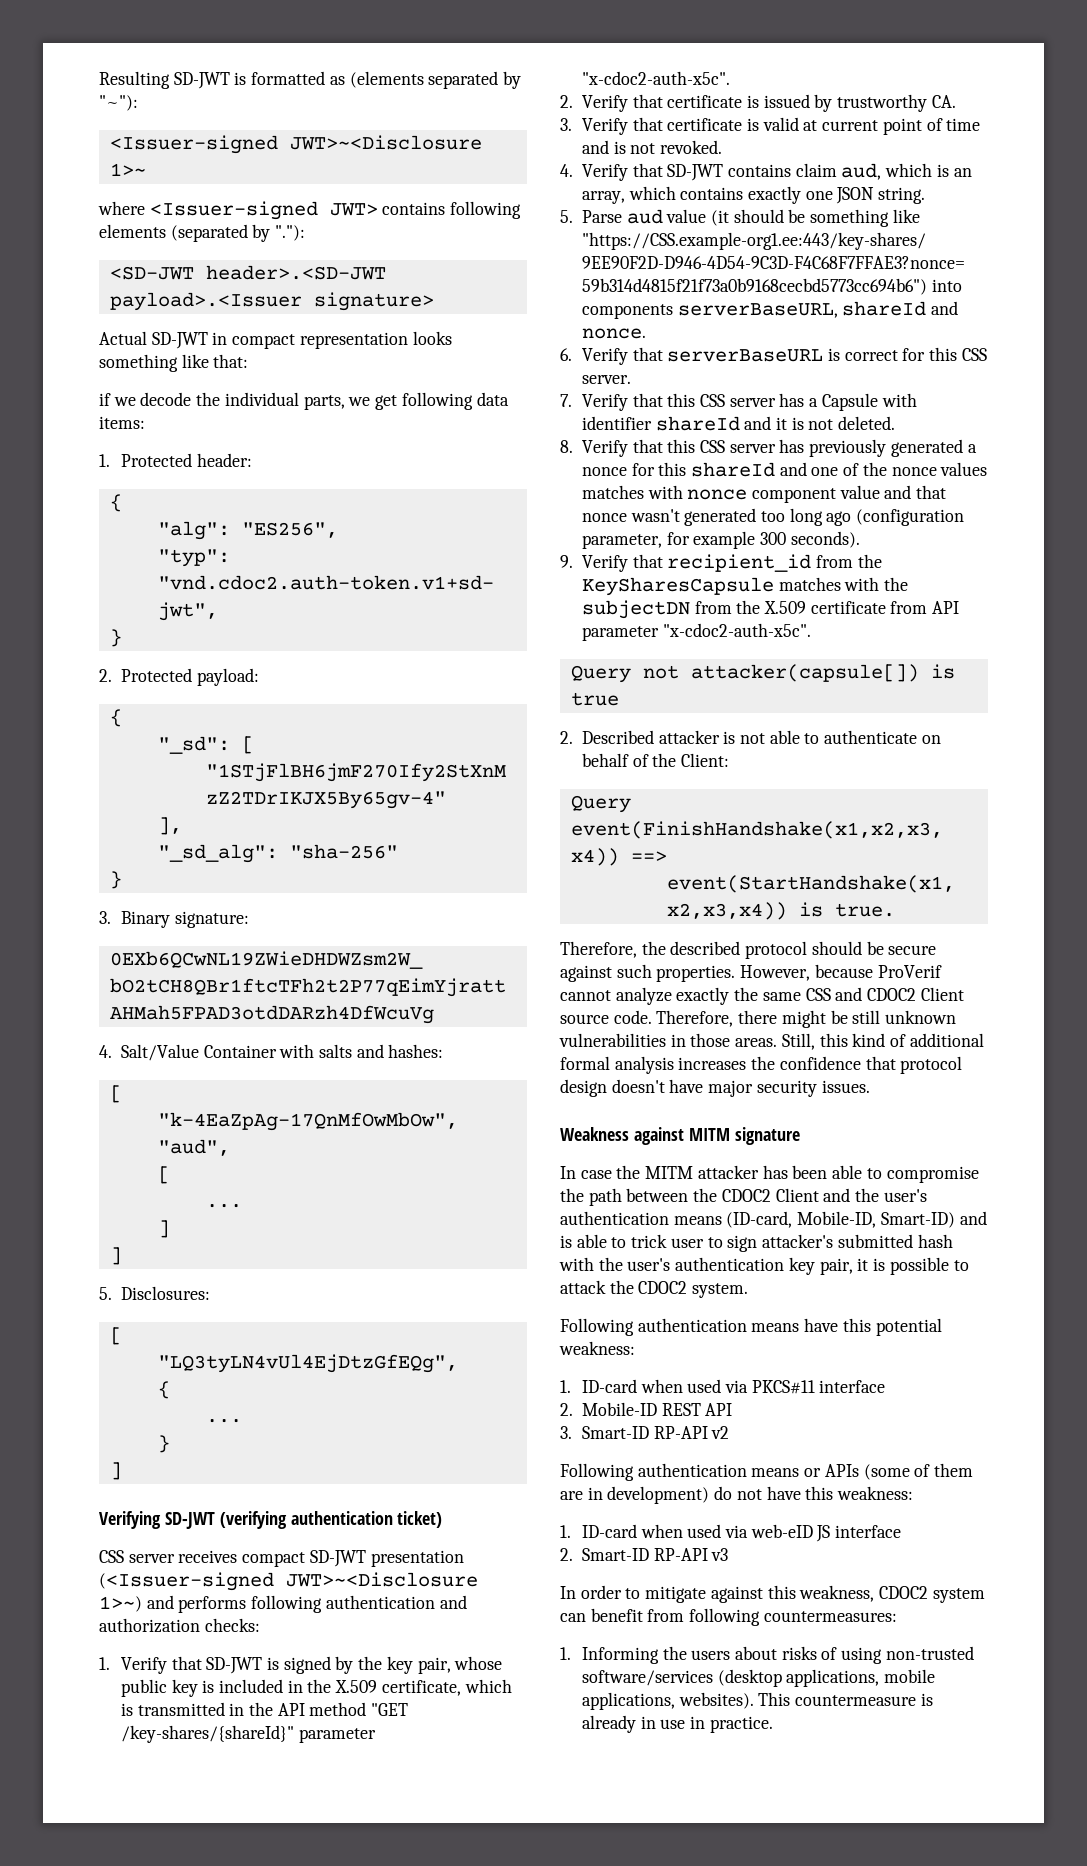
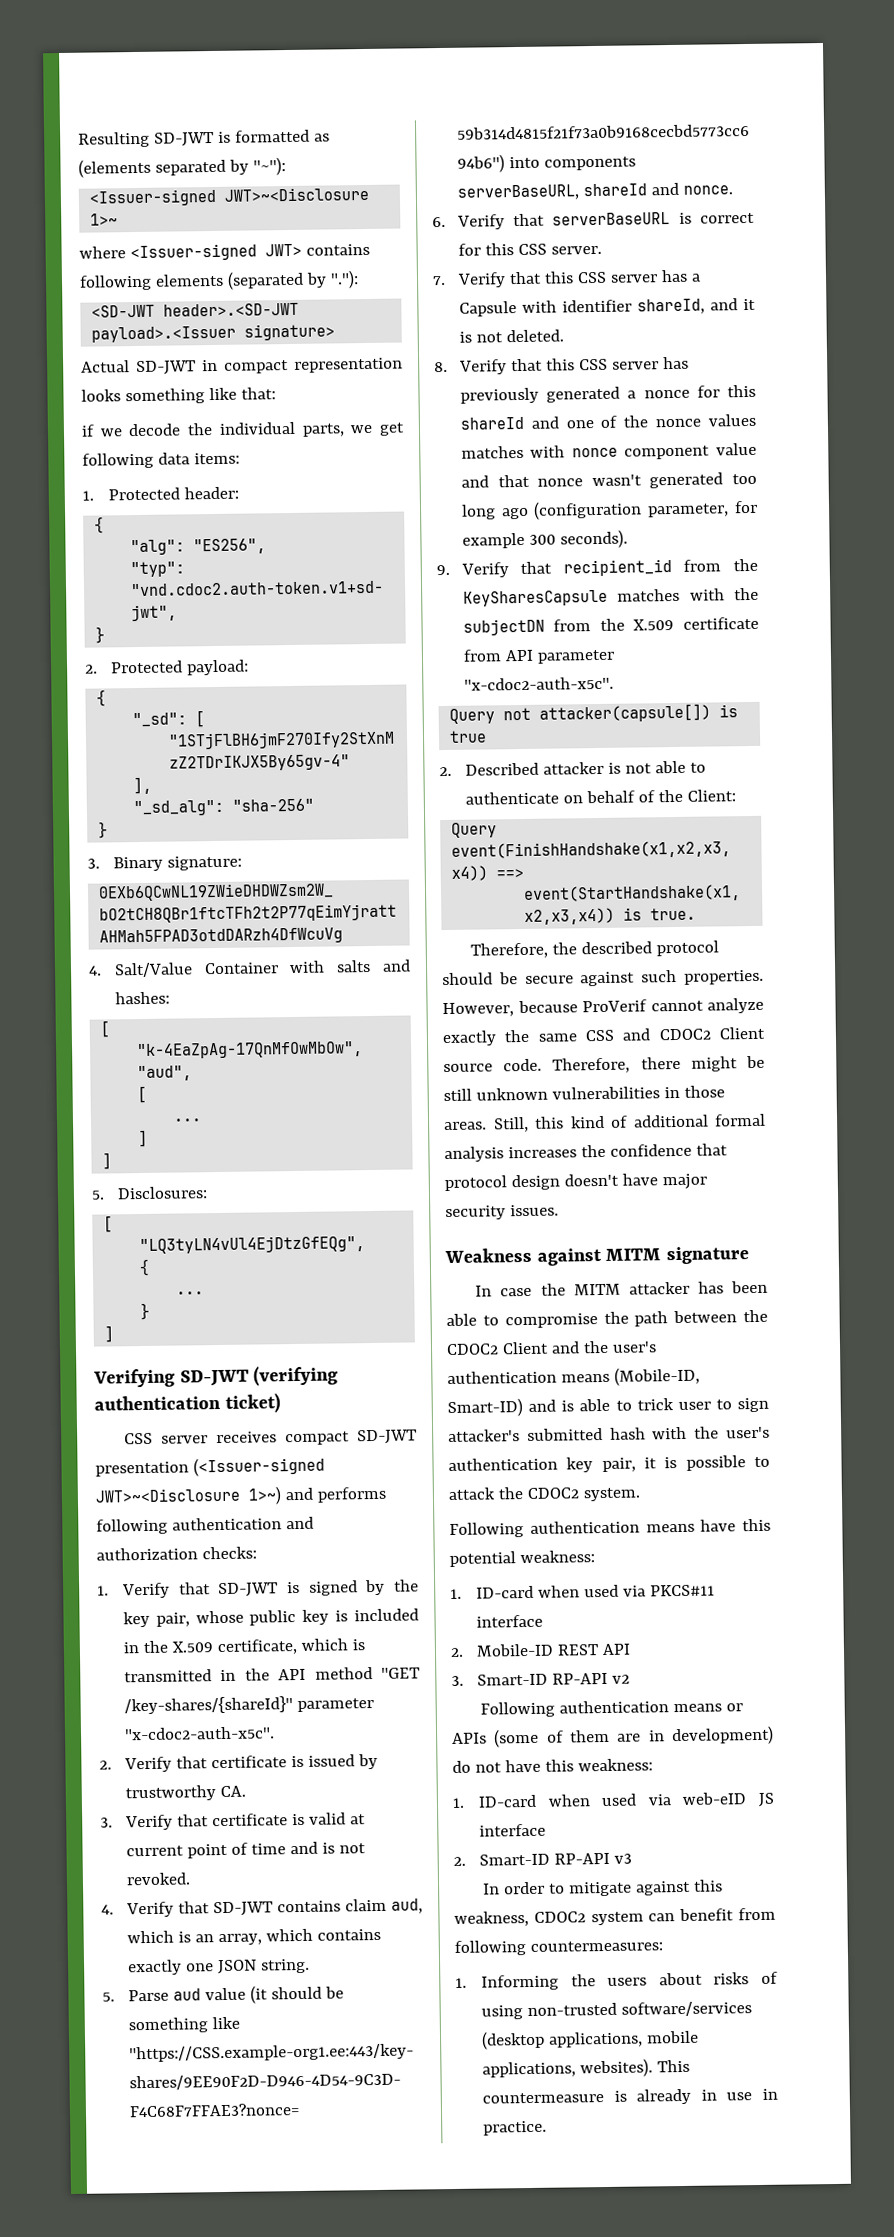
[655,416,740,431] shareId -> [636,298,705,315] shareId,
[726,1211,877,1228] (ID-card, Mobile-ID, -> [613,1366,700,1386] (Mobile-ID,

